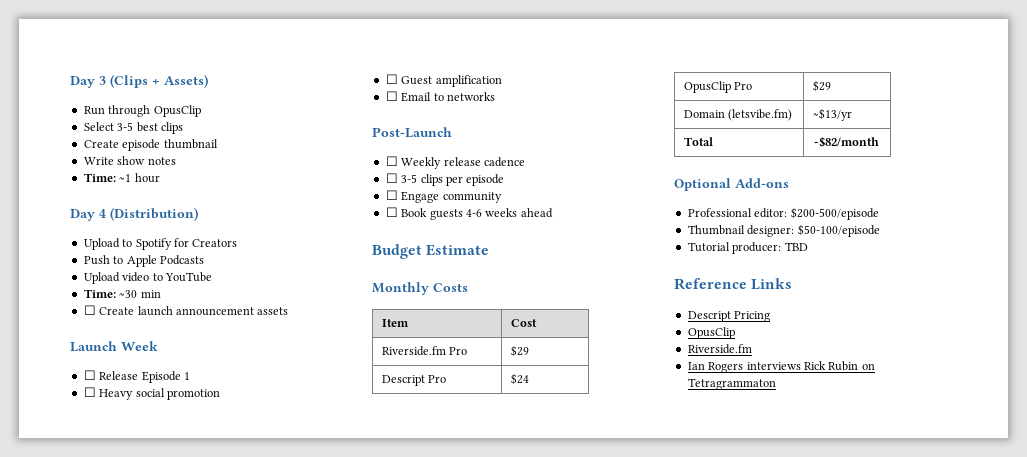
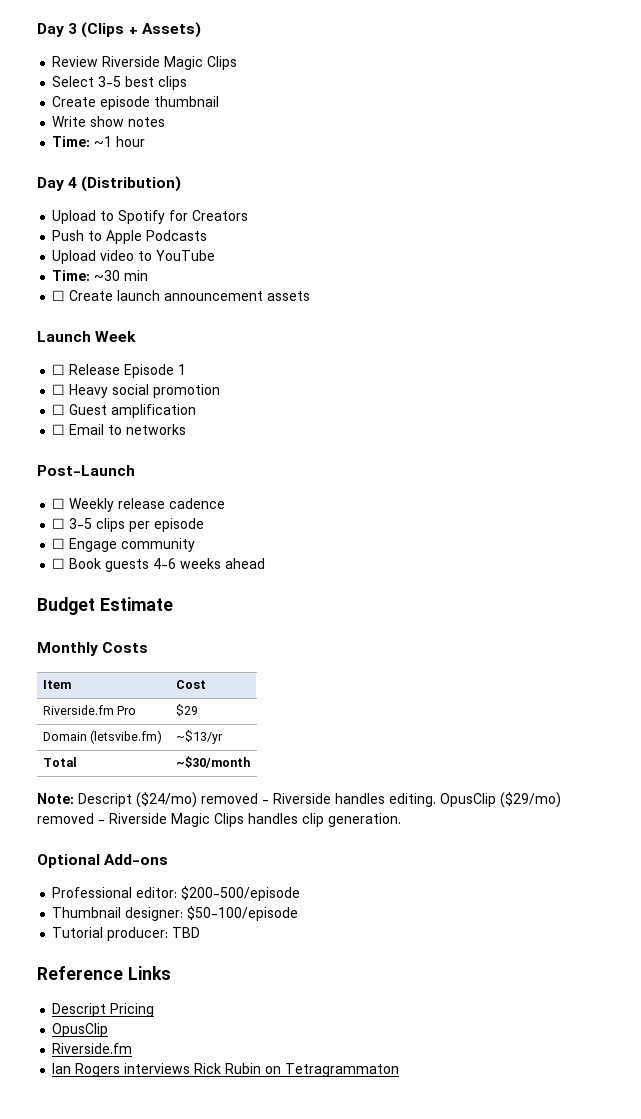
[83,105,201,117] Run through OpusClip -> [52,56,238,70] Review Riverside Magic Clips
[381,375,447,386] [510,373,529,385] [683,81,753,93] [812,80,831,92] [683,109,793,121] [812,108,852,121] [683,137,713,146] [812,136,879,148] Descript Pro | $24 // OpusClip Pro | $29 // Domain (letsvibe.fm) | ~$13/yr // Total | ~$82/month -> [42,730,163,744] [175,730,223,744] [42,757,77,767] [175,756,250,768] [37,792,561,808] [37,813,401,827] Domain (letsvibe.fm) | ~$13/yr // Total | ~$30/month // Note: Descript ($24/mo) removed - Riverside handles editing. OpusClip ($29/mo) removed - Riverside Magic Clips handles clip generation.

